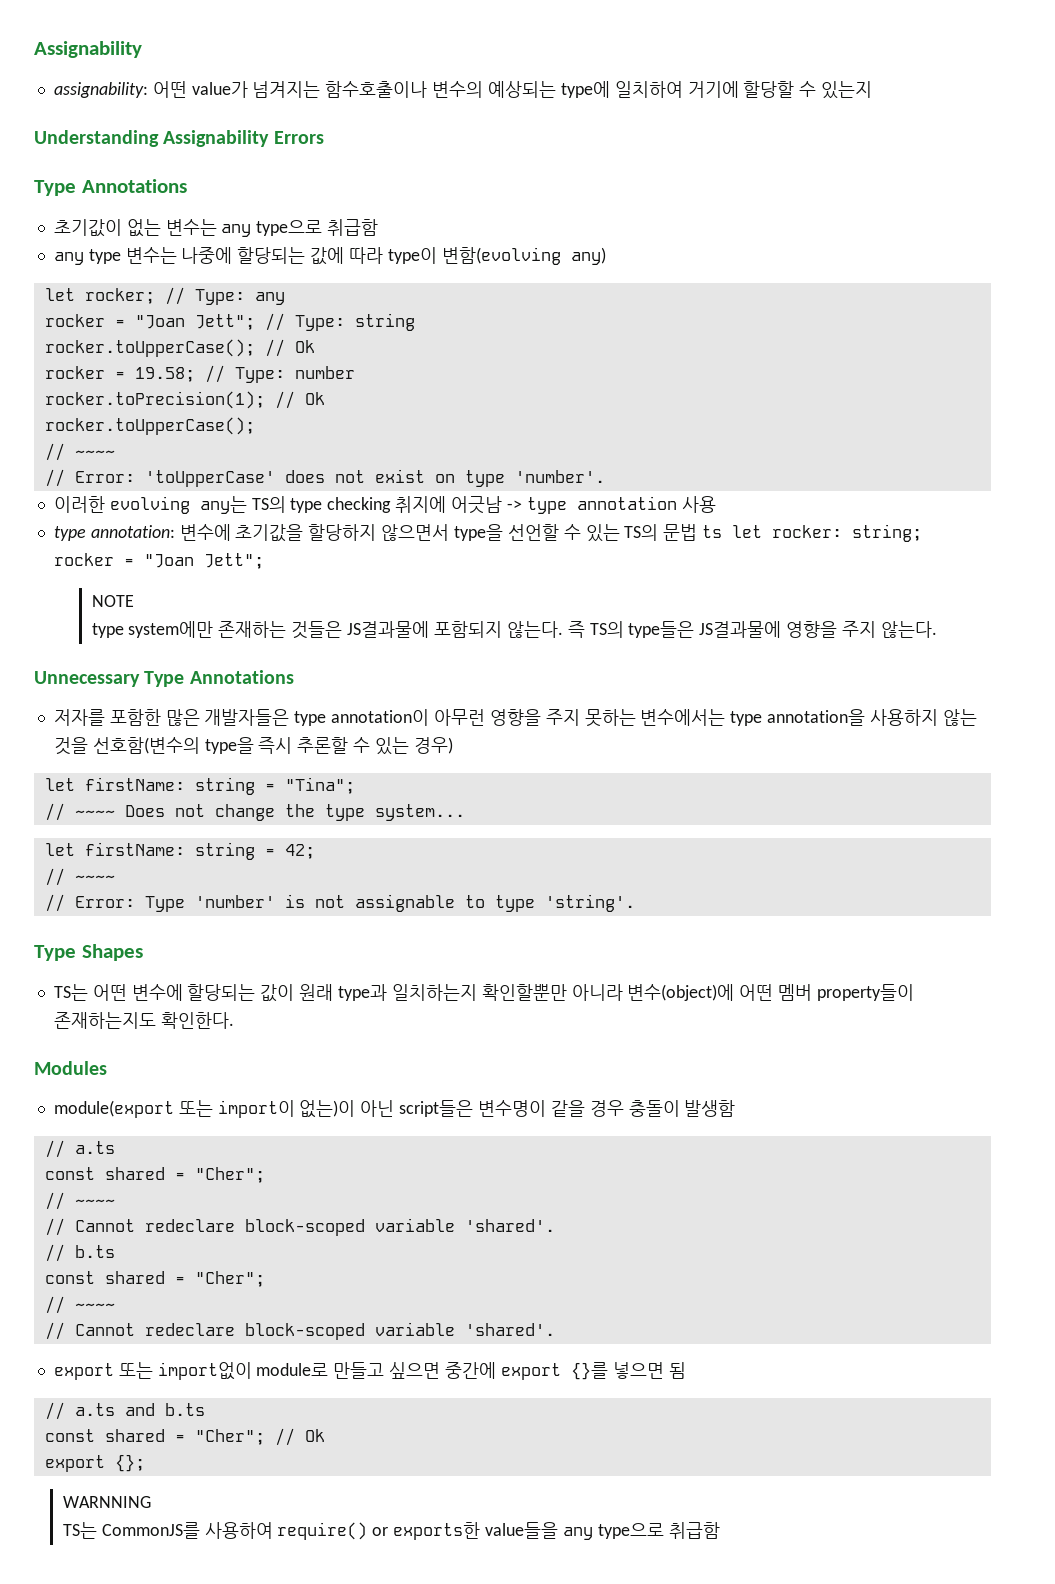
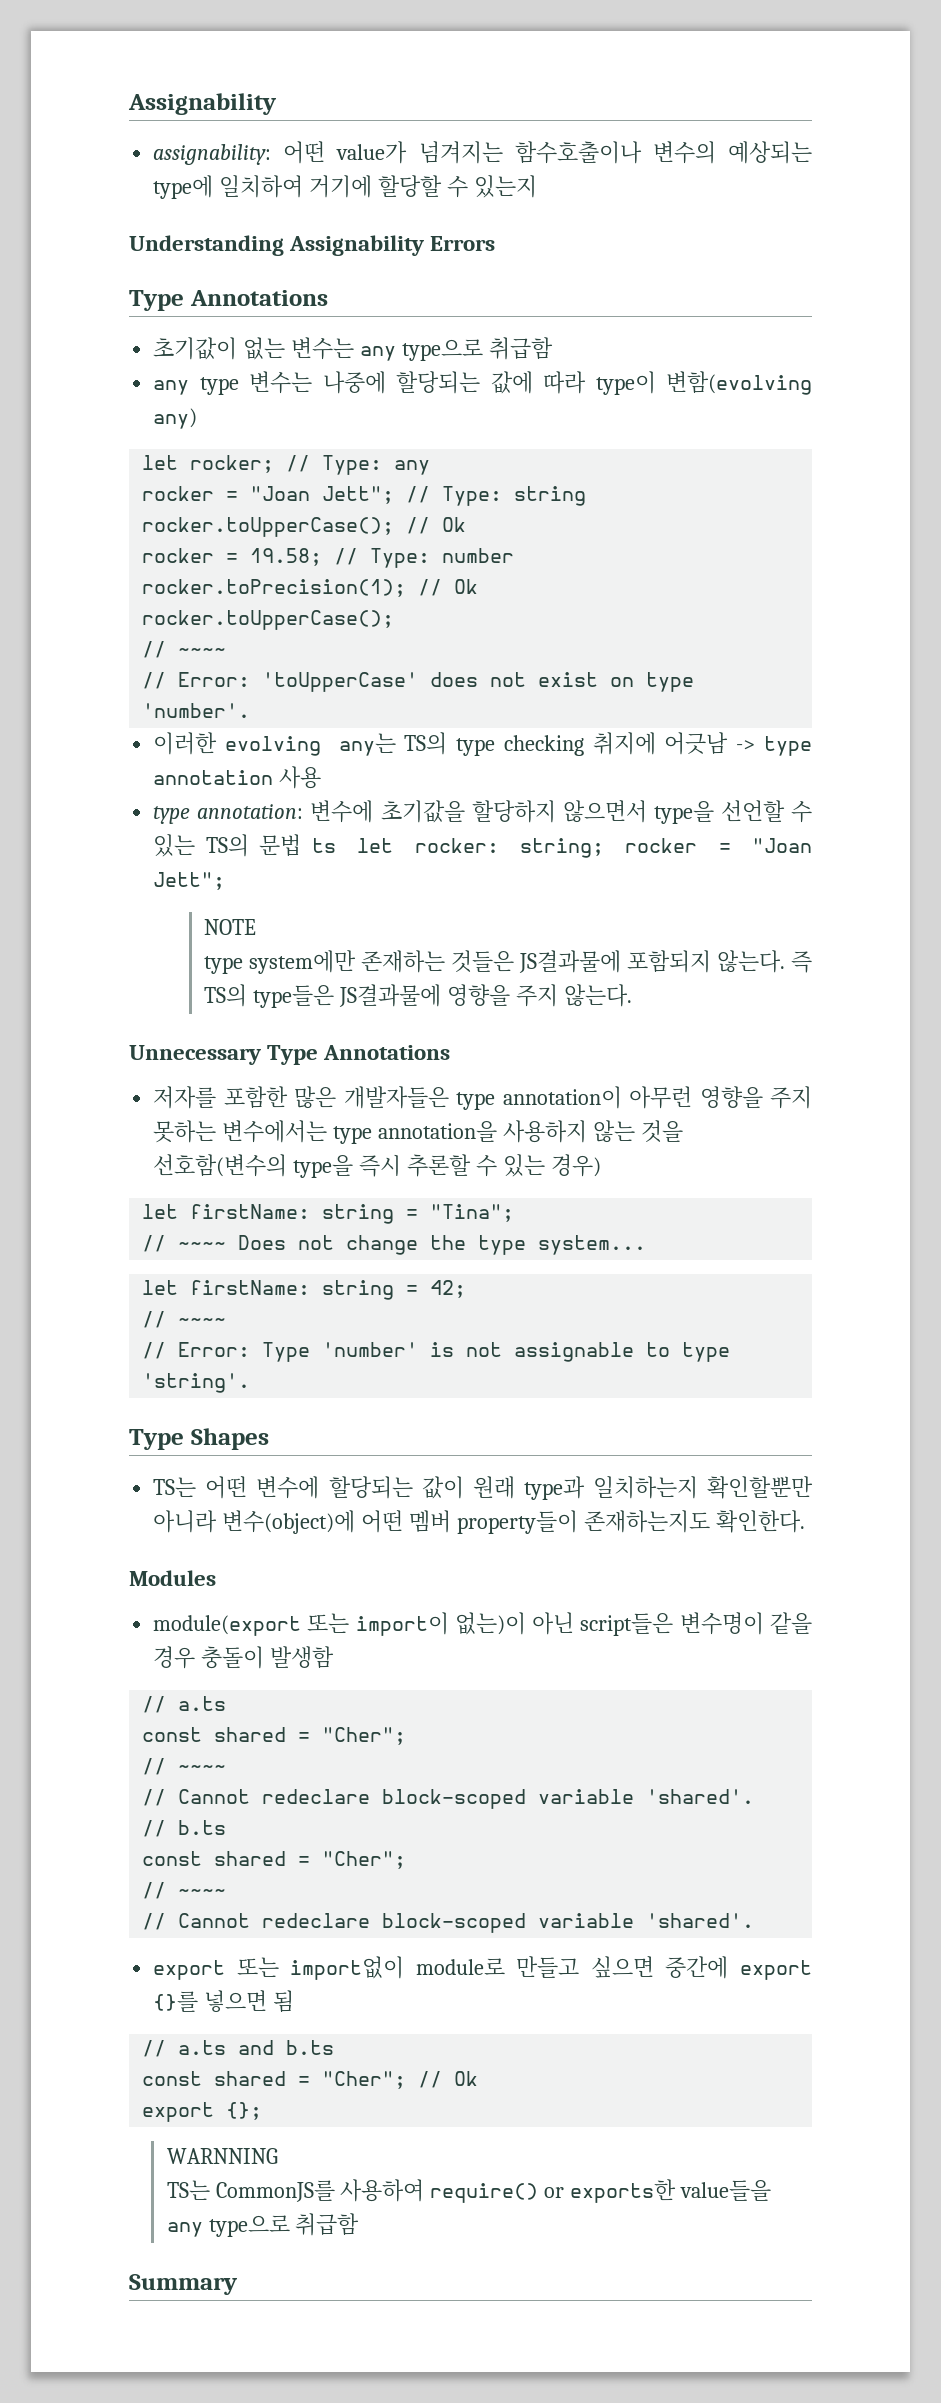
(720, 1530) none -> [129,2274,238,2295] // Summary

